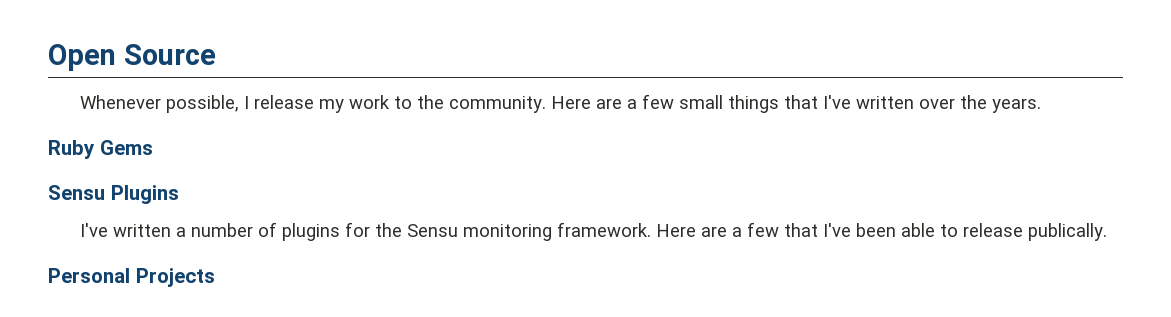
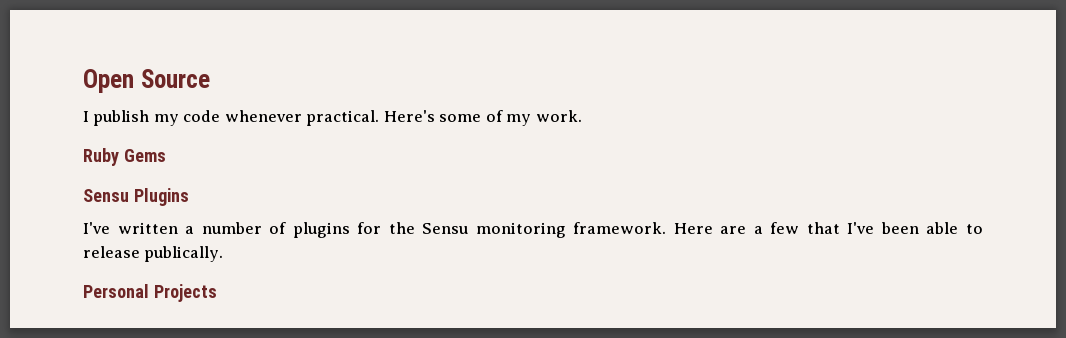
[80,94,1042,113] Whenever possible, I release my work to the community. Here are a few small things that I've written over the years. -> [83,110,582,126] I publish my code whenever practical. Here's some of my work.

